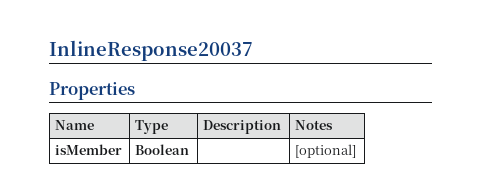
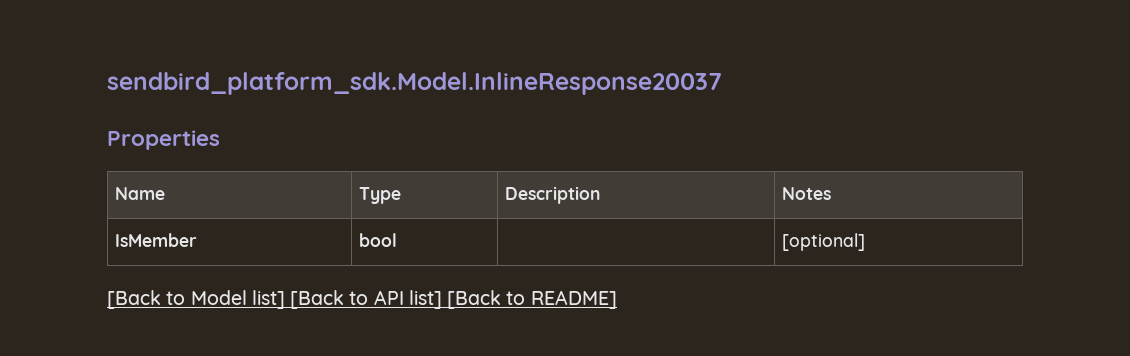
[49,40,253,61] InlineResponse20037 -> [107,72,722,95] sendbird_platform_sdk.Model.InlineResponse20037
[55,144,123,155] [135,144,190,155] isMember | Boolean -> [114,233,197,247] [358,233,397,247] IsMember | bool
(357, 151) none -> [107,290,617,309] // [Back to Model list] [Back to API list] [Back to README]

